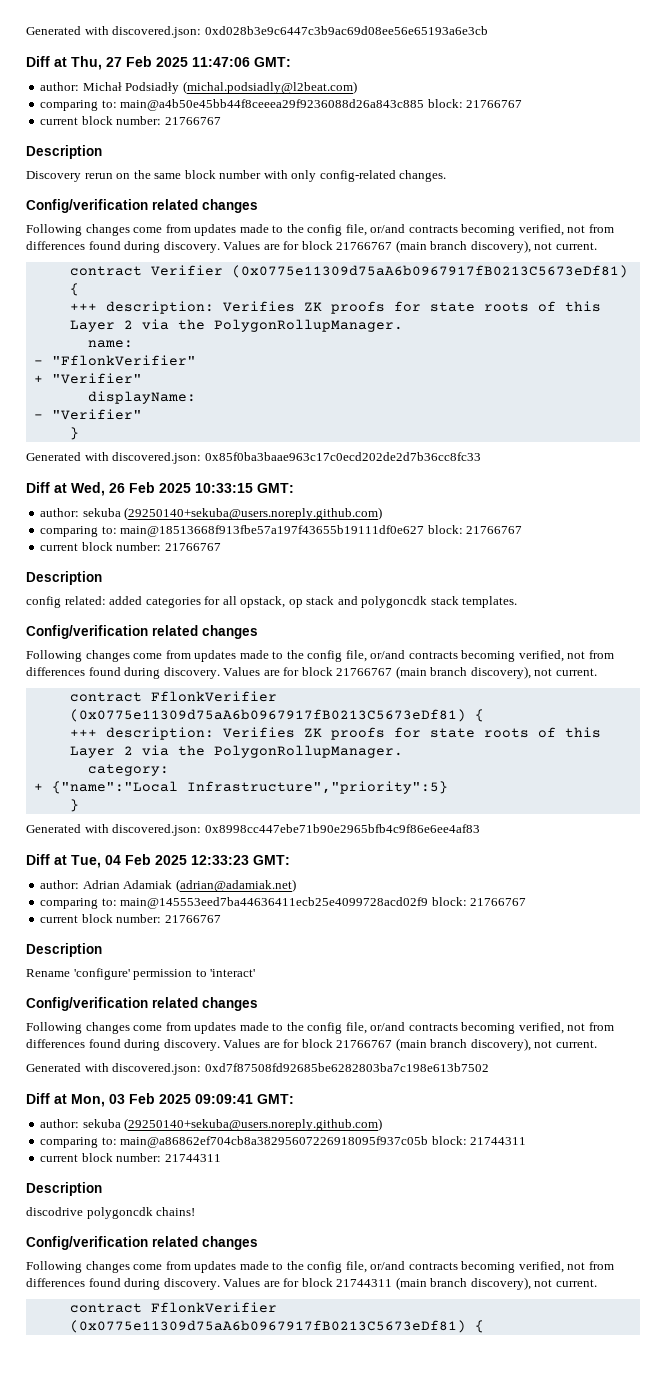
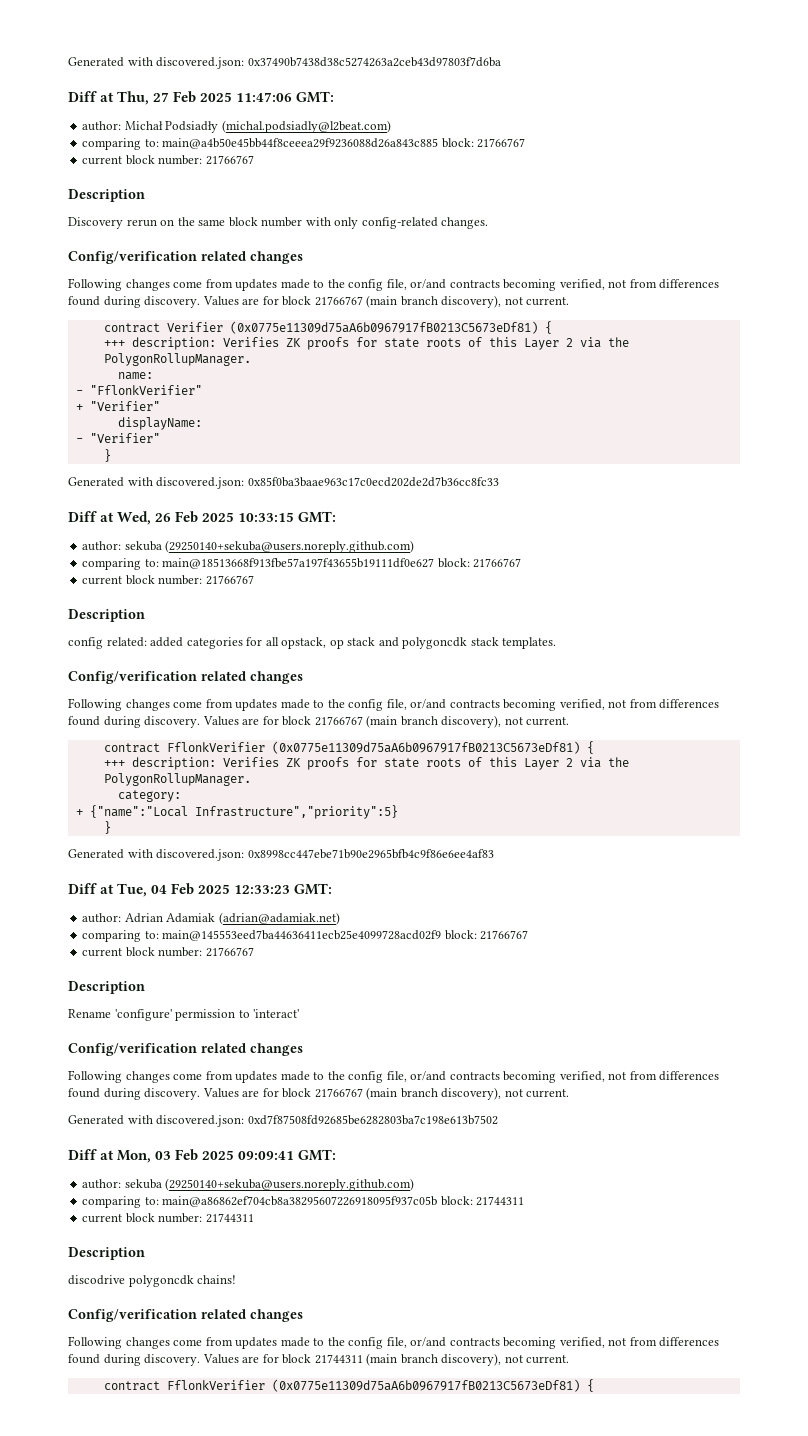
[26,26,488,38] Generated with discovered.json: 0xd028b3e9c6447c3b9ac69d08ee56e65193a6e3cb -> [68,57,501,69] Generated with discovered.json: 0x37490b7438d38c5274263a2ceb43d97803f7d6ba

